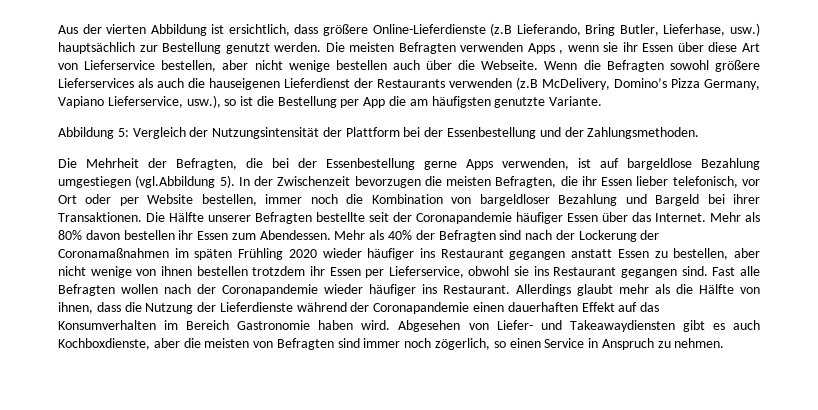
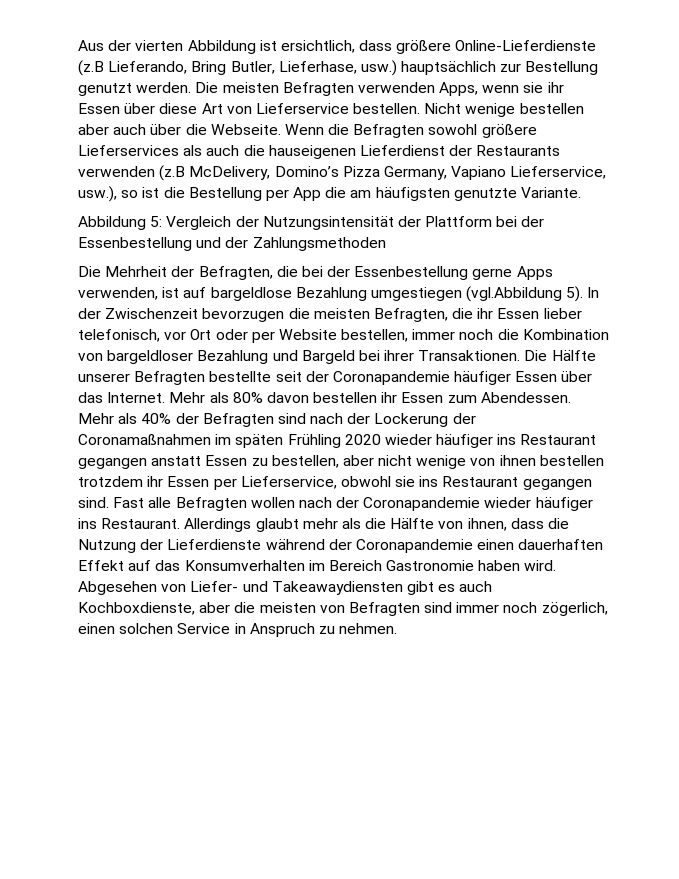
[527,43,564,54] Apps , -> [439,82,479,96] Apps,
[161,60,283,72] bestellen, aber nicht -> [353,103,462,114] bestellen. Nicht
(387, 65) none -> [78,124,109,135] aber
[587,127,700,139] Zahlungsmethoden. -> [252,237,386,251] Zahlungsmethoden
[493,338,541,348] so einen -> [78,623,174,634] einen solchen

